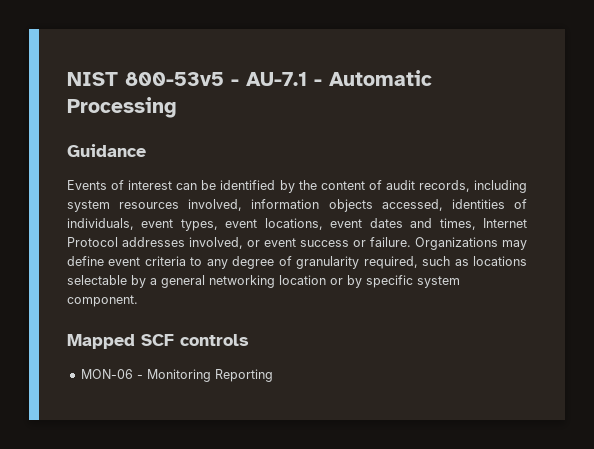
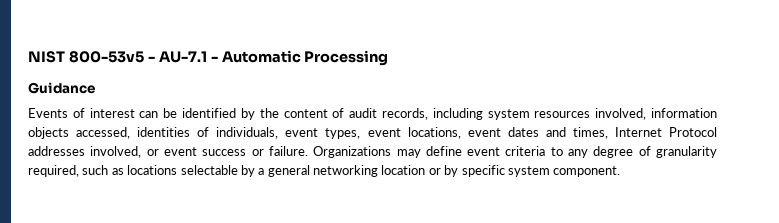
[67,334,249,349] [80,369,273,382] // Mapped SCF controls // MON-06 - Monitoring Reporting -> (621, 171) none

